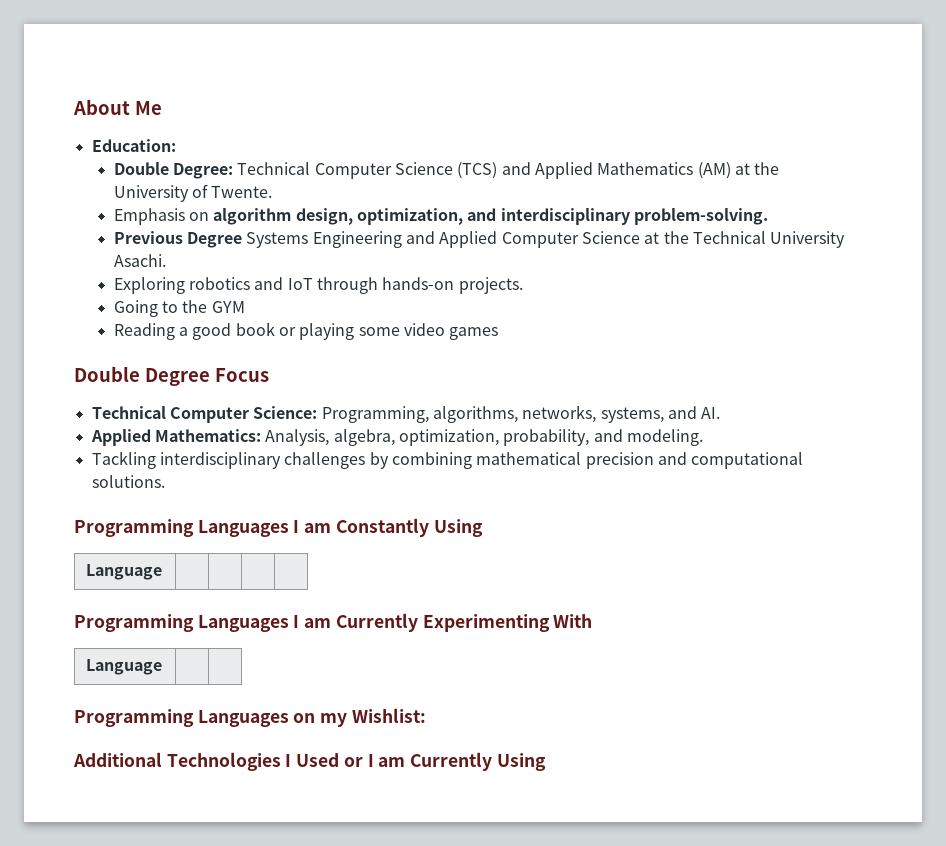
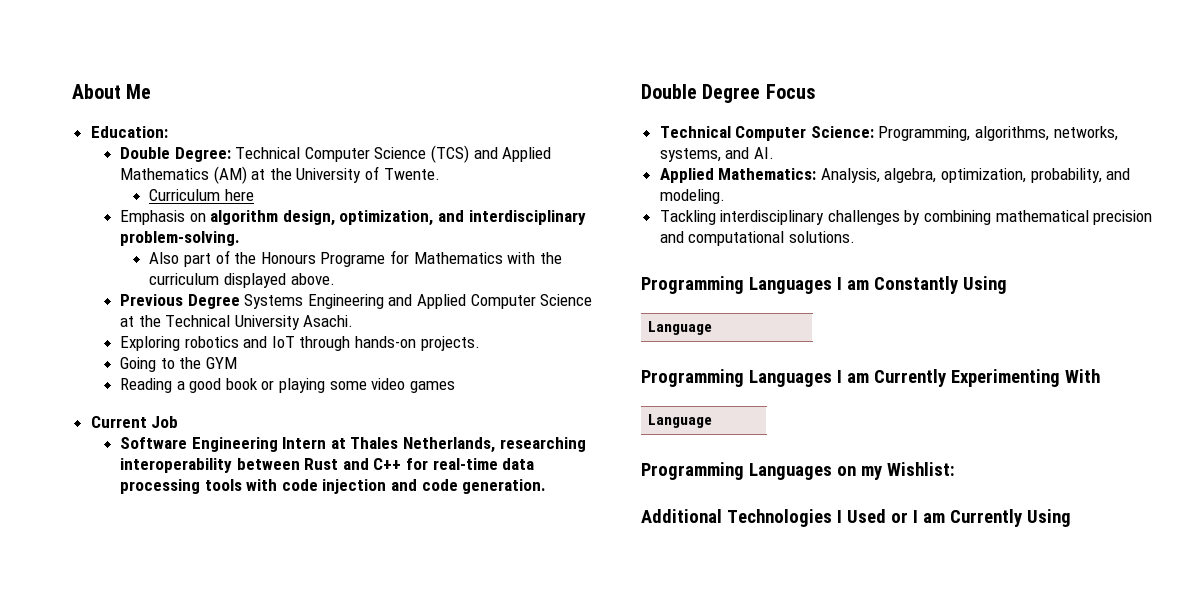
(273, 192) none -> [149,189,255,201] // Curriculum here
(769, 216) none -> [149,250,562,267] [149,273,335,288] // Also part of the Honours Programe for Mathematics with the curriculum displayed above.
(499, 333) none -> [90,416,179,428] [120,437,586,453] [120,458,535,473] [120,479,547,494] // Current Job // Software Engineering Intern at Thales Netherlands, researching interoperability between Rust and C++ for real-time data processing tools with code injection and code generation.

